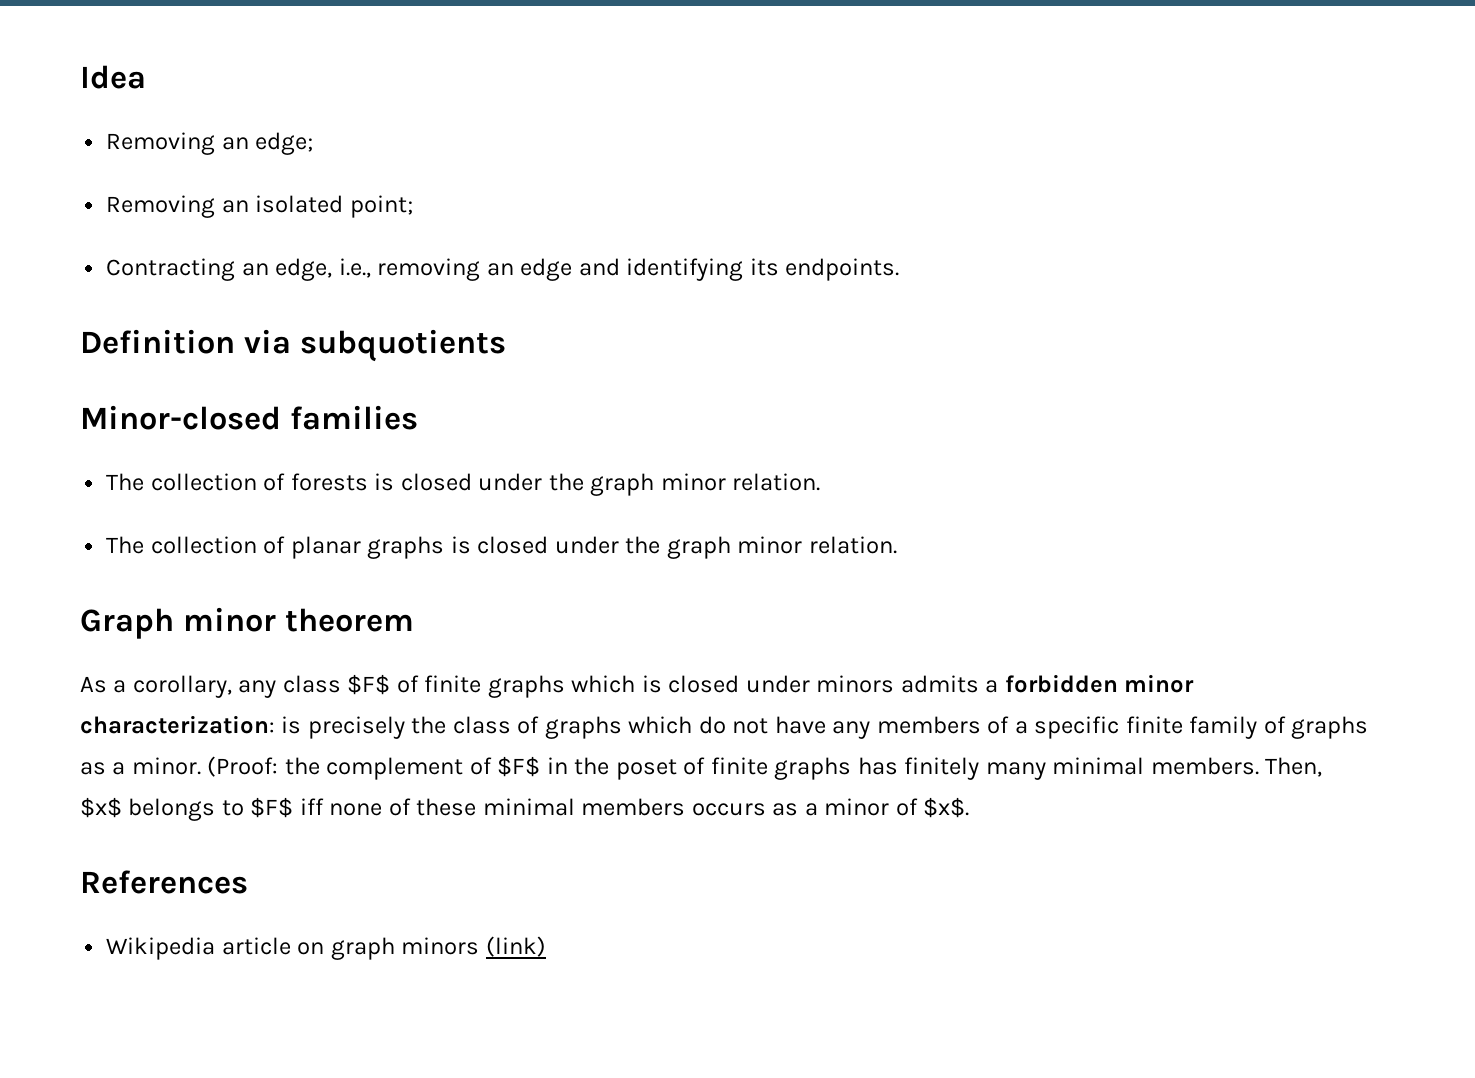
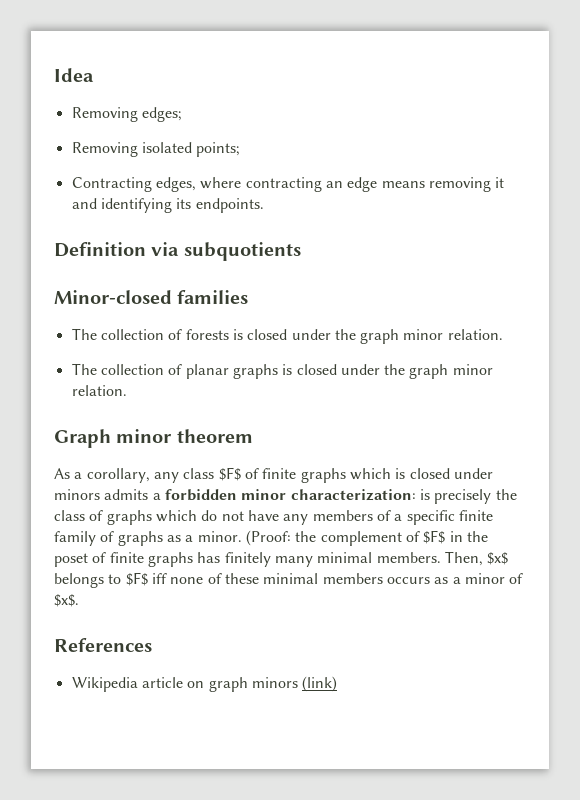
[221,132,314,155] [106,195,413,218] [106,258,573,281] an edge; // Removing an isolated point; // Contracting an edge, i.e., removing an edge -> [141,107,182,122] [71,142,241,157] [71,177,505,192] edges; // Removing isolated points; // Contracting edges, where contracting an edge means removing it

